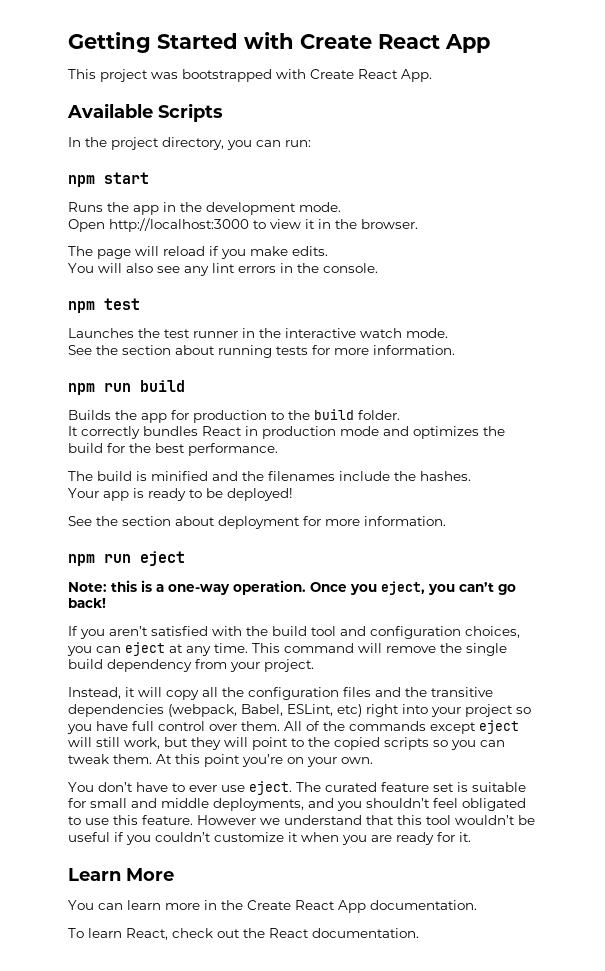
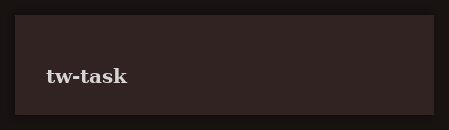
[68,32,490,53] [68,69,432,82] [67,103,223,122] [68,137,311,150] [68,172,149,187] [68,202,341,215] [68,218,418,232] [68,246,328,259] [68,263,378,276] [68,298,140,313] [68,328,448,338] [68,345,455,358] [68,380,185,395] [68,409,400,423] [68,426,505,439] [68,443,278,456] [68,471,471,481] [68,488,293,501] [68,516,446,529] [68,551,185,566] [68,580,516,595] [68,598,106,608] [68,626,520,639] [67,642,507,656] [68,659,314,672] [68,687,493,700] [68,704,531,717] [67,720,519,734] [68,737,505,750] [68,754,373,767] [68,781,526,795] [68,798,526,811] [68,815,535,825] [68,832,471,845] [68,868,174,881] [68,900,477,913] [68,928,419,940] Getting Started with Create React App // This project was bootstrapped with Create React App. // Available Scripts // In the project directory, you can run: // npm start // Runs the app in the development mode. // Open http://localhost:3000 to view it in the browser. // The page will reload if you make edits. // You will also see any lint errors in the console. // npm test // Launches the test runner in the interactive watch mode. // See the section about running tests for more information. // npm run build // Builds the app for production to the build folder. // It correctly bundles React in production mode and optimizes the build for the best performance. // The build is minified and the filenames include the hashes. // Your app is ready to be deployed! // See the section about deployment for more information. // npm run eject // Note: this is a one-way operation. Once you eject, you can’t go back! // If you aren’t satisfied with the build tool and configuration choices, you can eject at any time. This command will remove the single build dependency from your project. // Instead, it will copy all the configuration files and the transitive dependencies (webpack, Babel, ESLint, etc) right into your project so you have full control over them. All of the commands except eject will still work, but they will point to the copied scripts so you can tweak them. At this point you’re on your own. // You don’t have to ever use eject. The curated feature set is suitable for small and middle deployments, and you shouldn’t feel obligated to use this feature. However we understand that this tool wouldn’t be useful if you couldn’t customize it when you are ready for it. // Learn More // You can learn more in the Create React App documentation. // To learn React, check out the React documentation. -> [46,68,128,83] tw-task

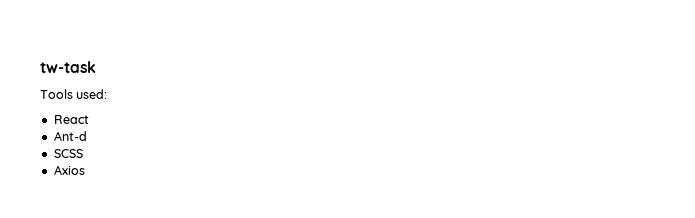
(128, 75) none -> [40,89,108,99] [53,115,89,124] [53,131,87,141] [53,149,83,158] [53,165,85,175] // Tools used: // React // Ant-d // SCSS // Axios

